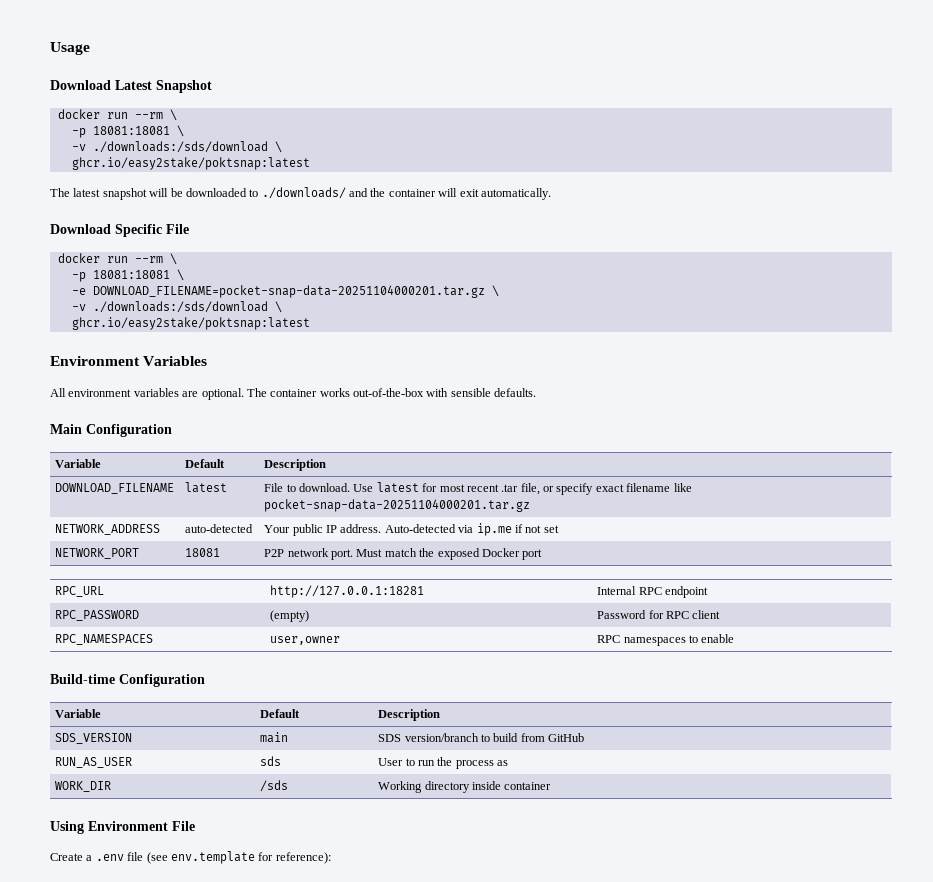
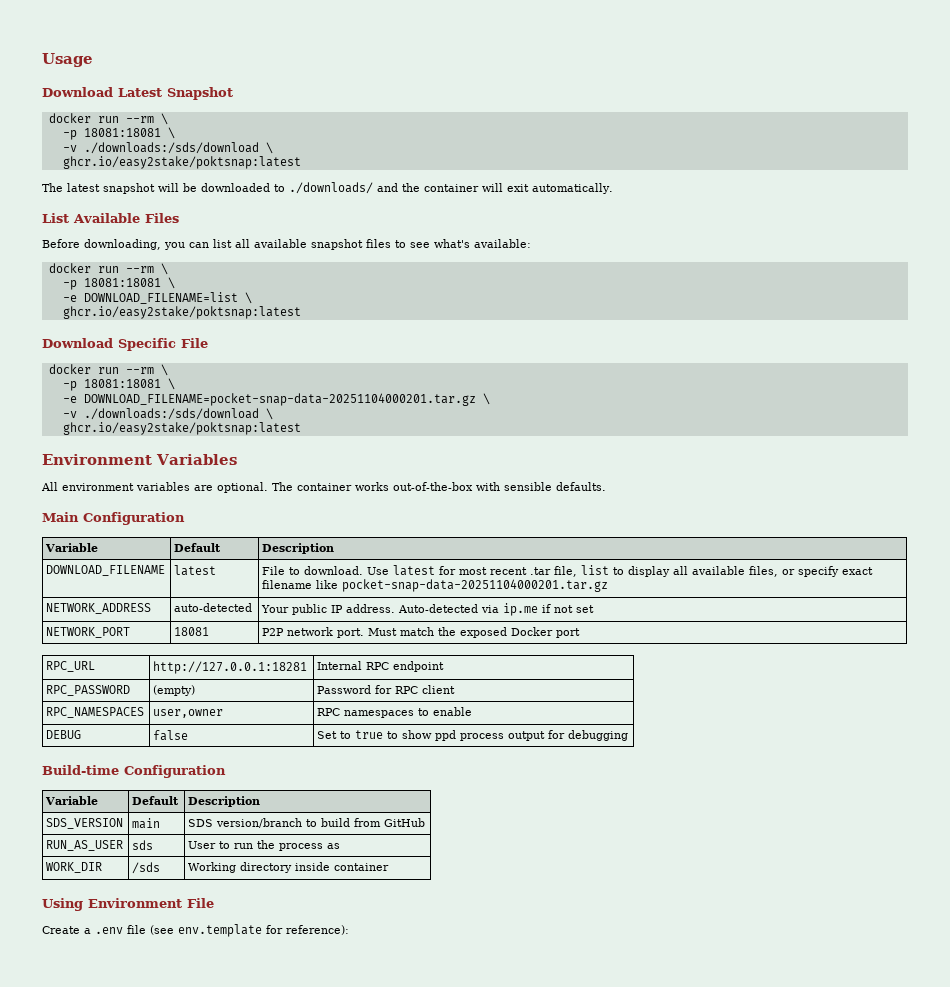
(551, 194) none -> [42,213,179,223] [42,239,531,250] [48,263,168,275] [62,277,175,290] [62,292,252,304] [62,306,301,319] // List Available Files // Before downloading, you can list all available snapshot files to see what's available: // docker run --rm \ // -p 18081:18081 \ // -e DOWNLOAD_FILENAME=list \ // ghcr.io/easy2stake/poktsnap:latest
(540, 489) none -> [581,565,779,577] list to display all available files,
(735, 638) none -> [46,730,82,739] [153,730,189,741] [317,730,629,741] // DEBUG | false | Set to true to show ppd process output for debugging

